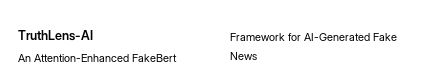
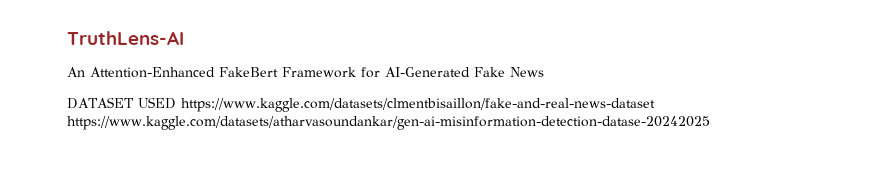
(257, 56) none -> [67,97,655,112] [67,116,710,130] // DATASET USED https://www.kaggle.com/datasets/clmentbisaillon/fake-and-real-news-dataset https://www.kaggle.com/datasets/atharvasoundankar/gen-ai-misinformation-detection-datase-20242025

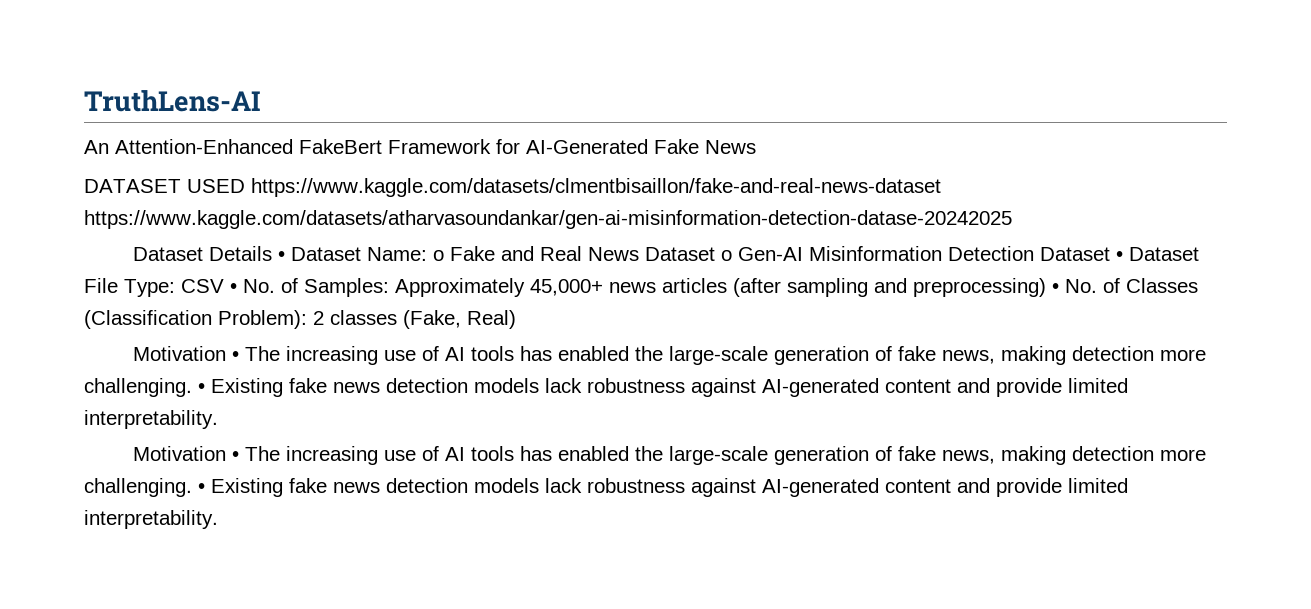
(710, 123) none -> [132,246,1199,261] [84,278,1198,297] [84,310,516,329] [132,346,1206,365] [84,378,1128,397] [84,410,218,429] [132,446,1206,465] [84,478,1128,497] [84,510,218,529] // Dataset Details • Dataset Name: o Fake and Real News Dataset o Gen-AI Misinformation Detection Dataset • Dataset File Type: CSV • No. of Samples: Approximately 45,000+ news articles (after sampling and preprocessing) • No. of Classes (Classification Problem): 2 classes (Fake, Real) // Motivation • The increasing use of AI tools has enabled the large-scale generation of fake news, making detection more challenging. • Existing fake news detection models lack robustness against AI-generated content and provide limited interpretability. // Motivation • The increasing use of AI tools has enabled the large-scale generation of fake news, making detection more challenging. • Existing fake news detection models lack robustness against AI-generated content and provide limited interpretability.

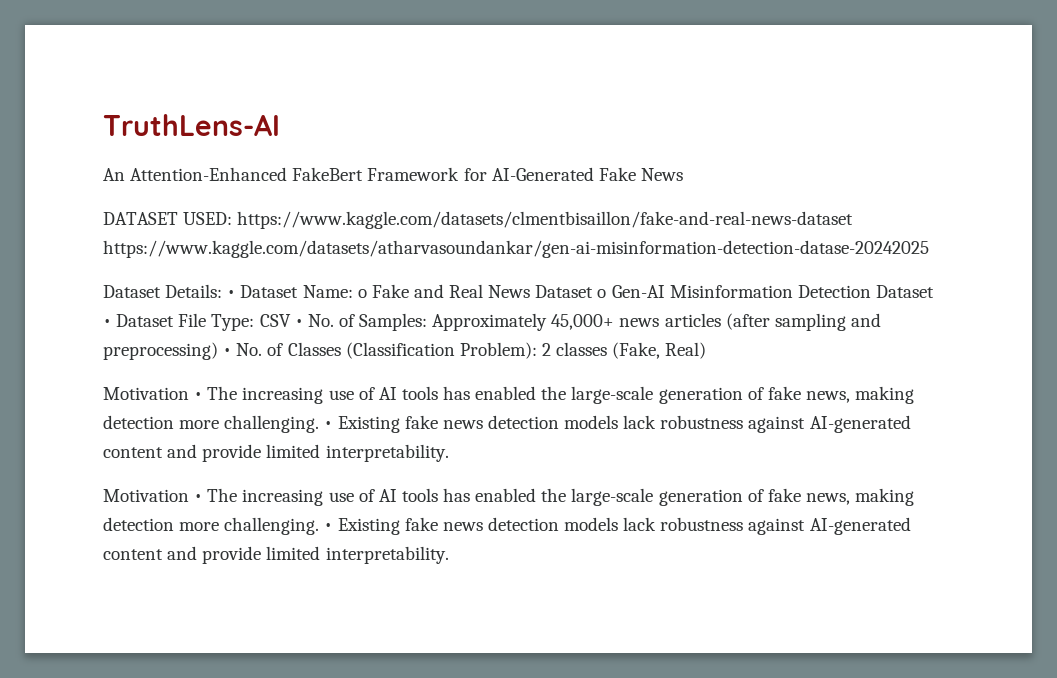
[187,179,245,193] USED -> [183,212,233,225] USED:
[208,246,272,261] Details -> [165,284,223,298] Details:

